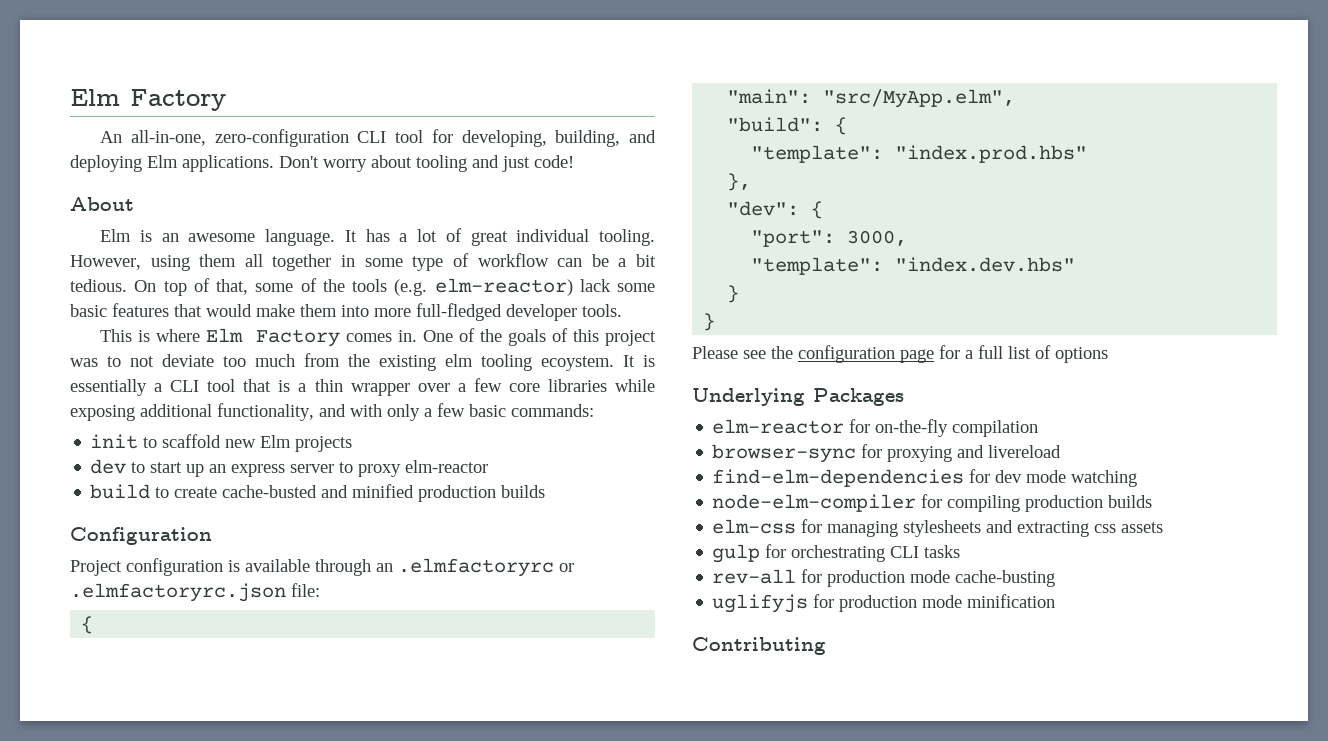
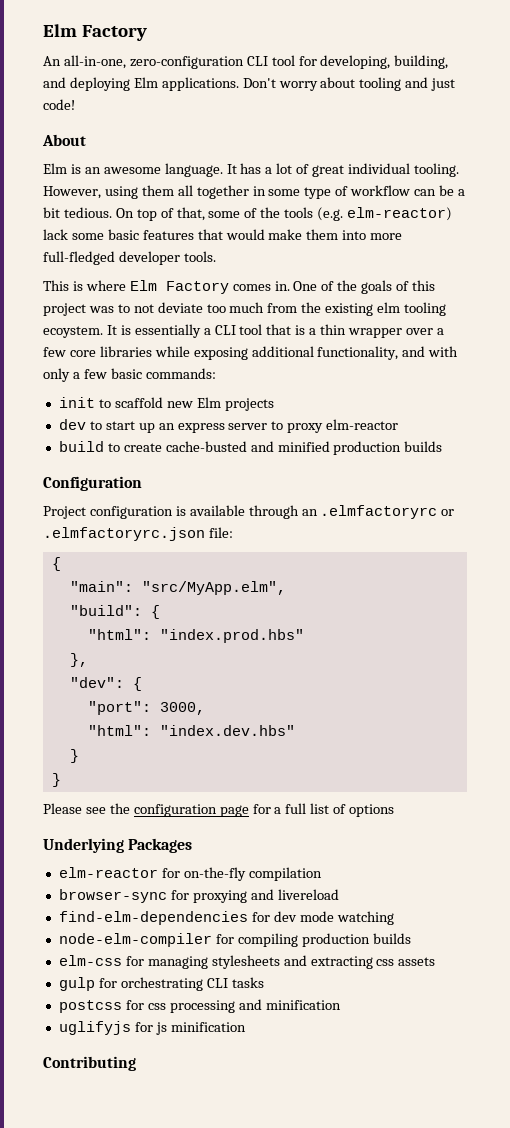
[751,145,884,163] "template": -> [87,629,151,640] "html":
[751,257,884,275] "template": -> [87,725,151,736] "html":
[712,569,1056,587] rev-all for production mode cache-busting -> [58,999,341,1013] postcss for css processing and minification
[839,595,963,612] production mode -> [155,1022,167,1035] js

